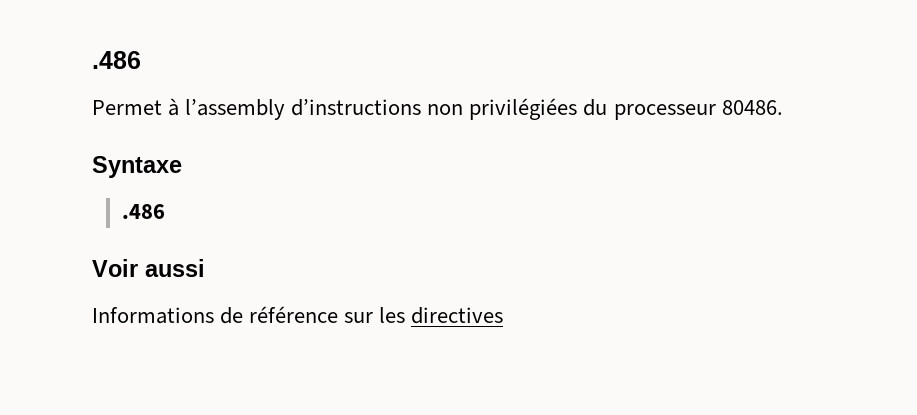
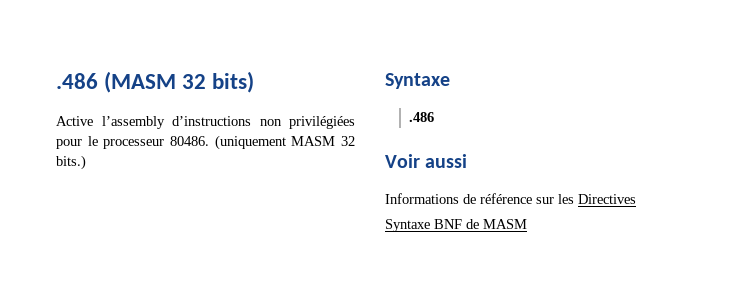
[92,51,141,69] [92,98,180,116] .486 // Permet à -> [56,71,255,93] [56,116,93,126] .486 (MASM 32 bits) // Active
[583,99,608,116] du -> [56,136,98,149] pour le
(783, 107) none -> [214,135,355,150] [56,155,86,170] (uniquement MASM 32 bits.)
[411,307,504,324] directives -> [578,194,636,204] [385,219,527,232] Directives // Syntaxe BNF de MASM

